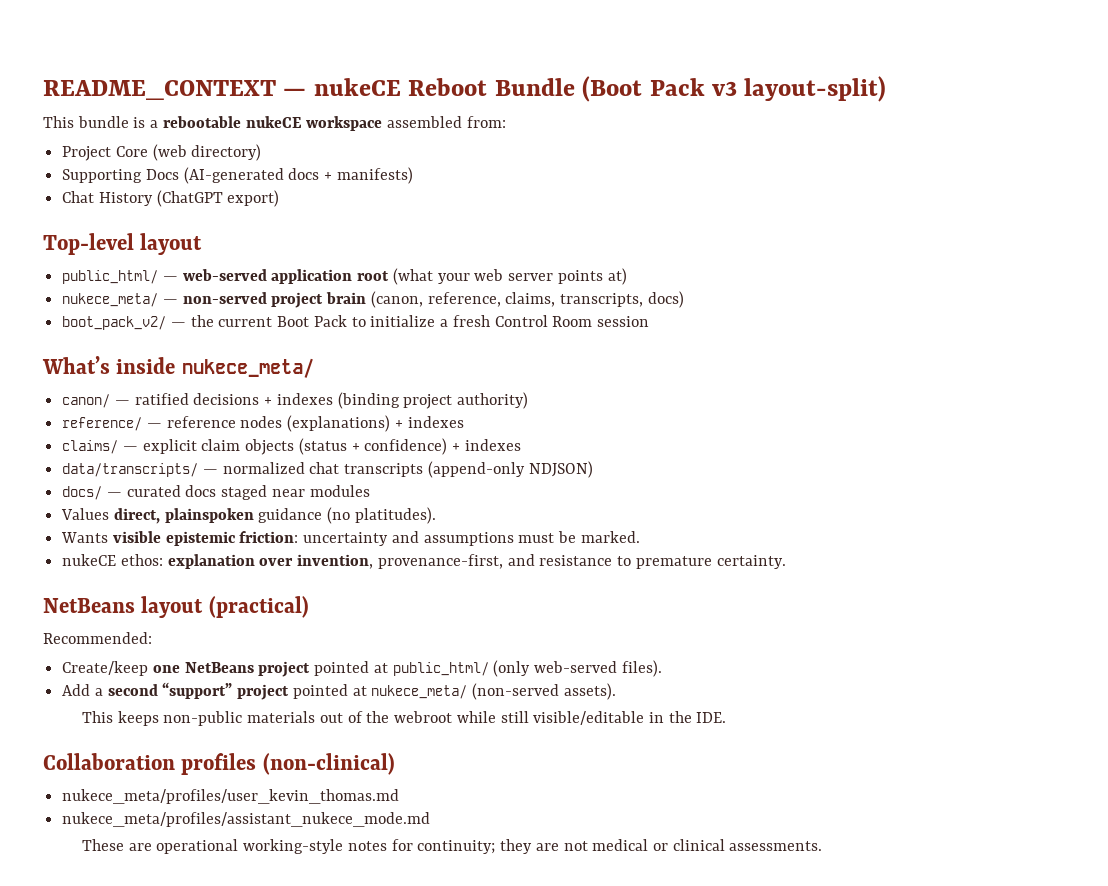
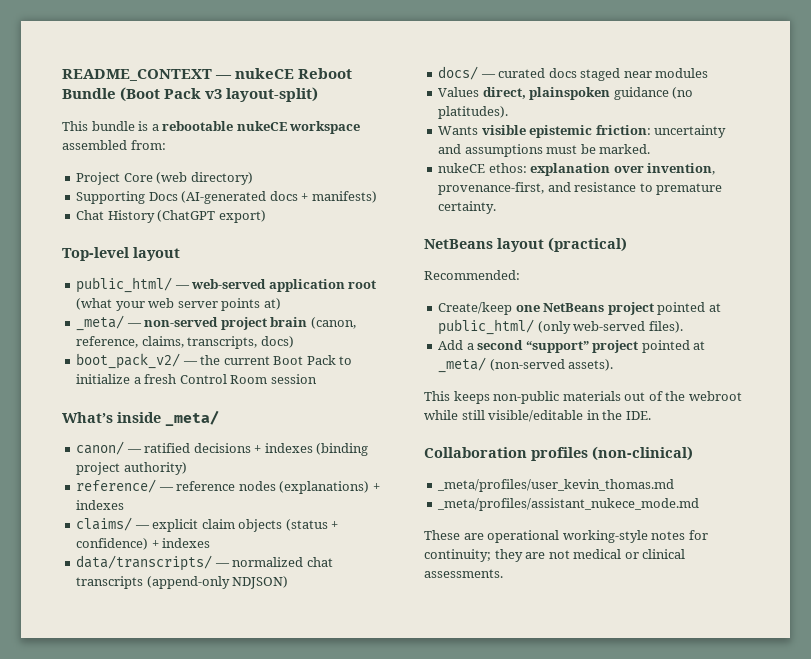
[62,293,159,307] nukece_meta/ -> [76,315,125,331] _meta/
[181,358,314,378] nukece_meta/ -> [165,410,219,426] _meta/
[371,685,468,699] nukece_meta/ -> [438,357,487,373] _meta/
[62,789,400,804] [62,812,431,827] nukece_meta/profiles/user_kevin_thomas.md // nukece_meta/profiles/assistant_nukece_mode.md -> [437,479,675,492] [437,498,700,511] _meta/profiles/user_kevin_thomas.md // _meta/profiles/assistant_nukece_mode.md

